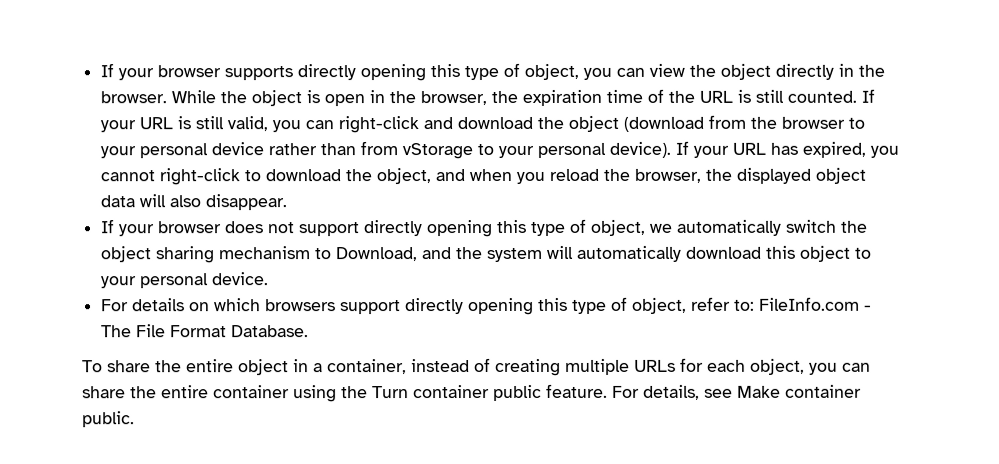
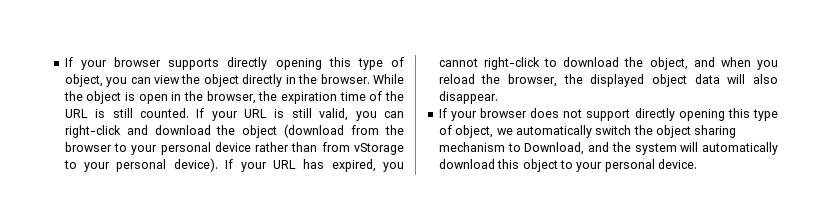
[101,296,873,316] [101,324,310,338] [82,357,871,377] [82,383,862,403] [82,411,135,428] // For details on which browsers support directly opening this type of object, refer to: FileInfo.com - The File Format Database. // To share the entire object in a container, instead of creating multiple URLs for each object, you can share the entire container using the Turn container public feature. For details, see Make container public. -> (697, 164) none

